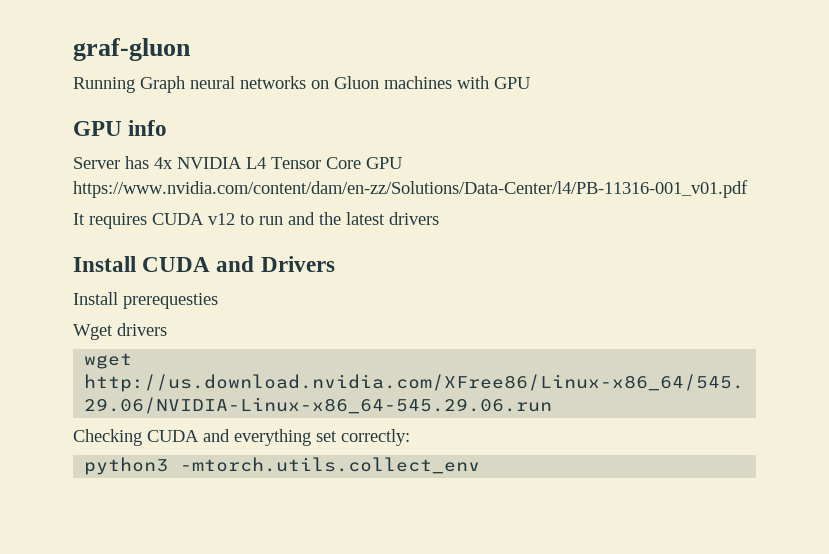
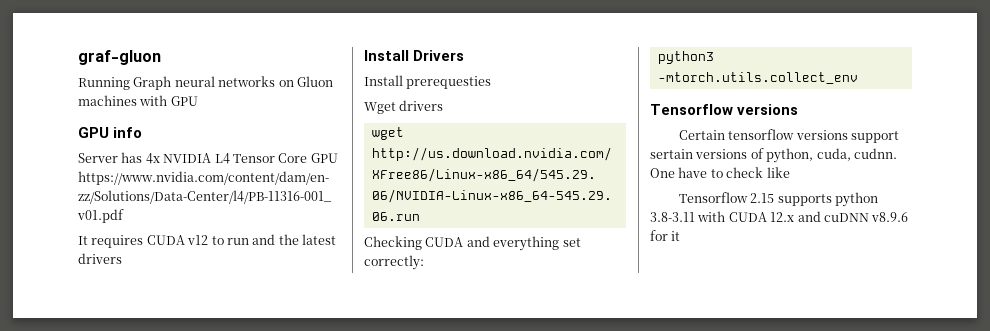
[142,256,255,272] CUDA and -> (409, 55) none
(481, 465) none -> [650,104,799,115] [678,129,899,143] [650,148,897,163] [650,167,790,178] [678,192,878,207] [650,211,909,222] [650,230,681,241] // Tensorflow versions // Certain tensorflow versions support sertain versions of python, cuda, cudnn. One have to check like // Tensorflow 2.15 supports python 3.8-3.11 with CUDA 12.x and cuDNN v8.9.6 for it

